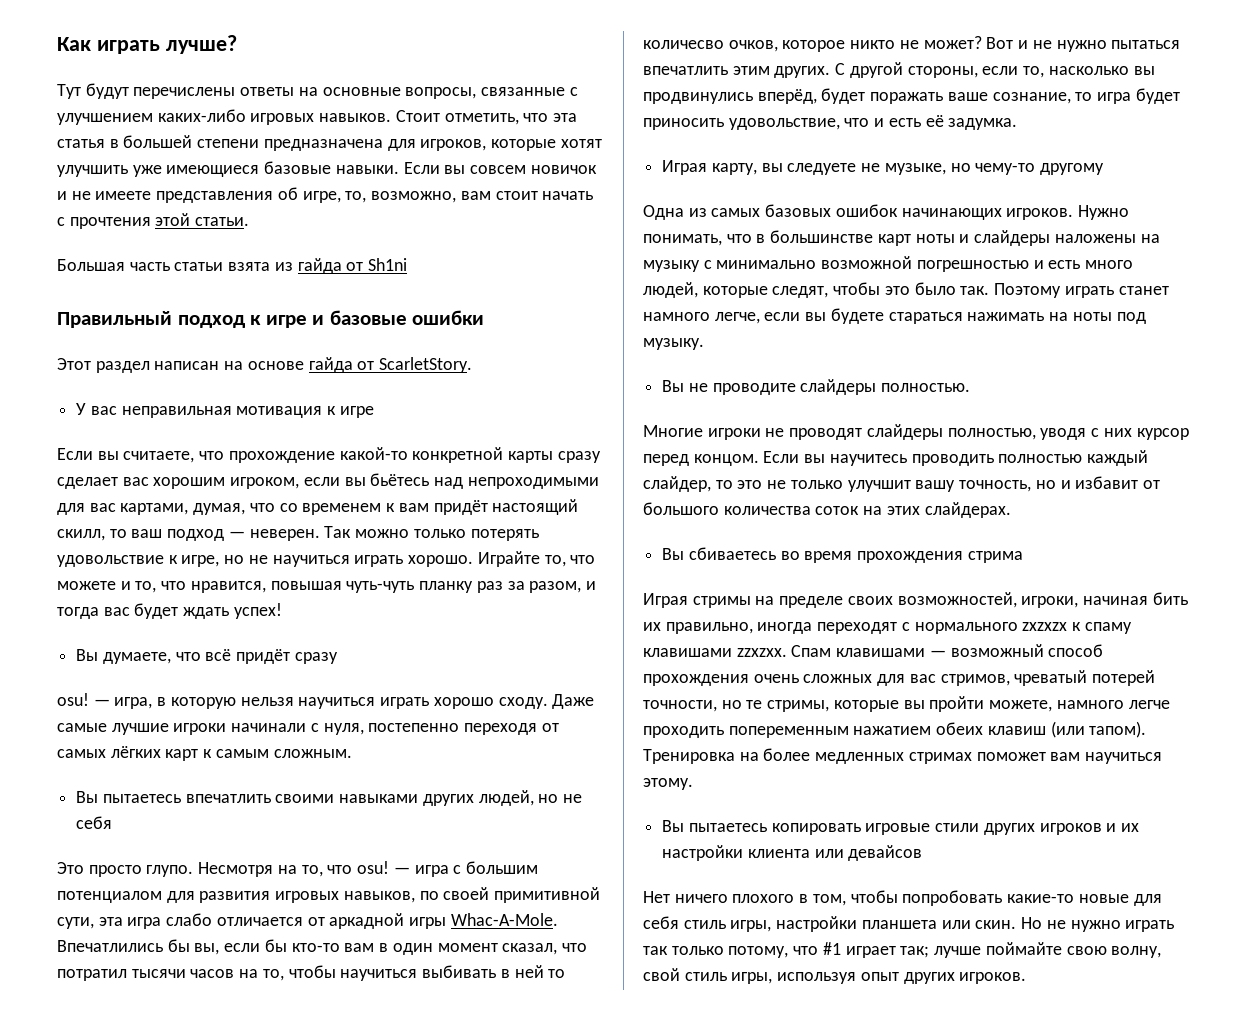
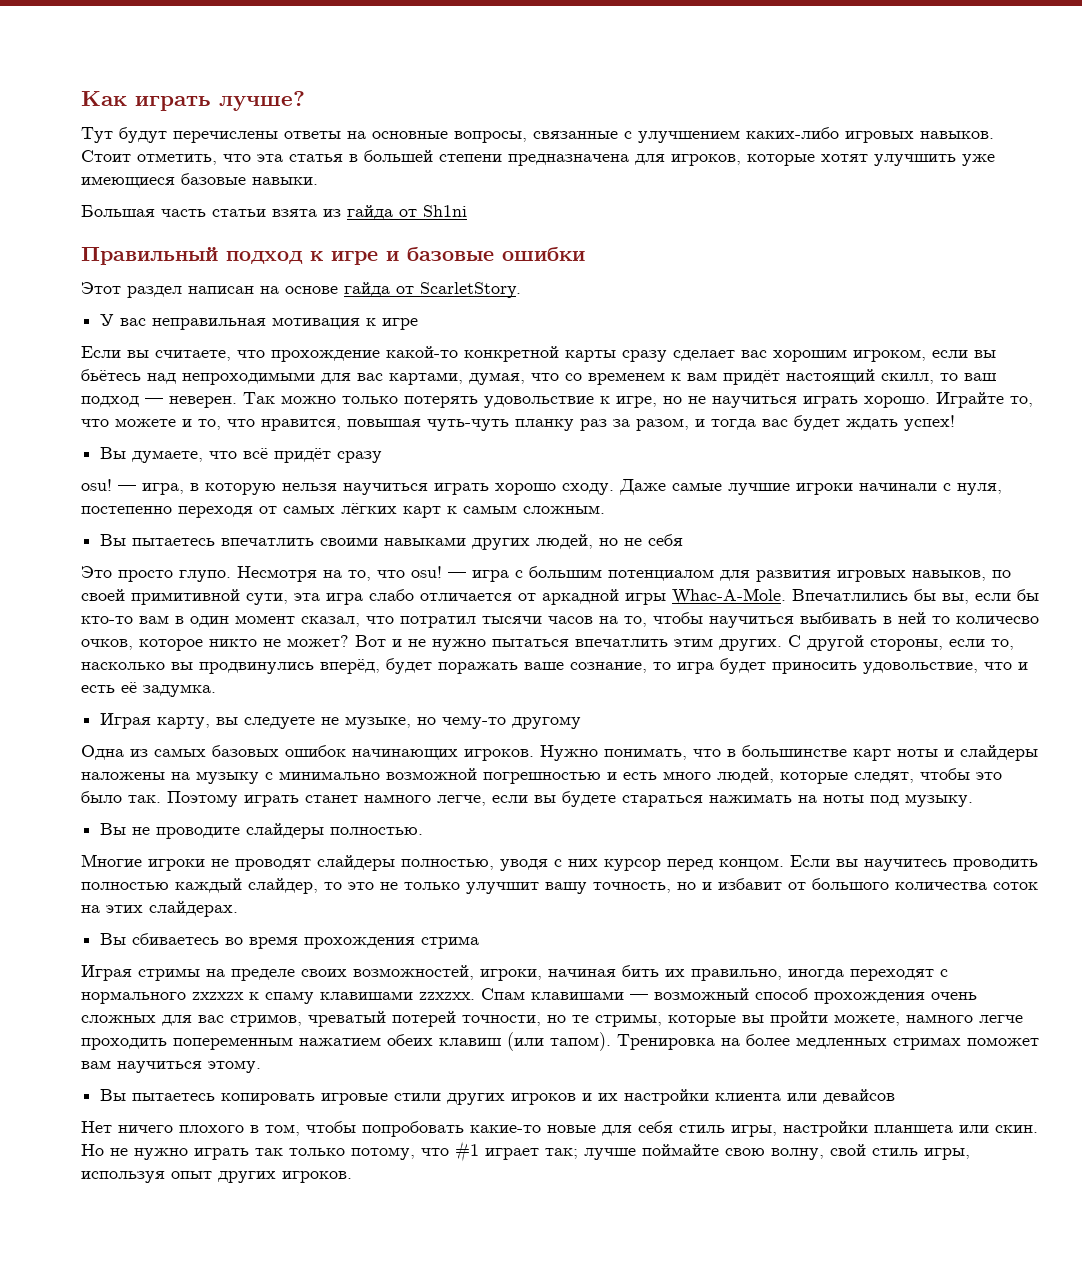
[403,162,597,174] [57,187,594,203] [57,213,250,229] Если вы совсем новичок и не имеете представления об игре, то, возможно, вам стоит начать с прочтения этой статьи. -> (318, 181) none

